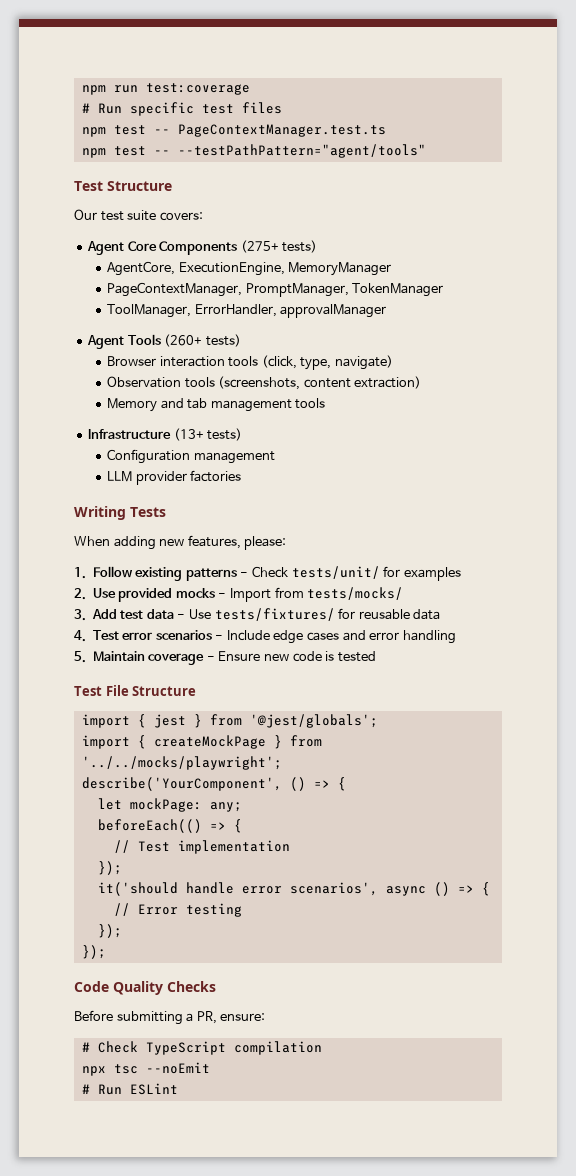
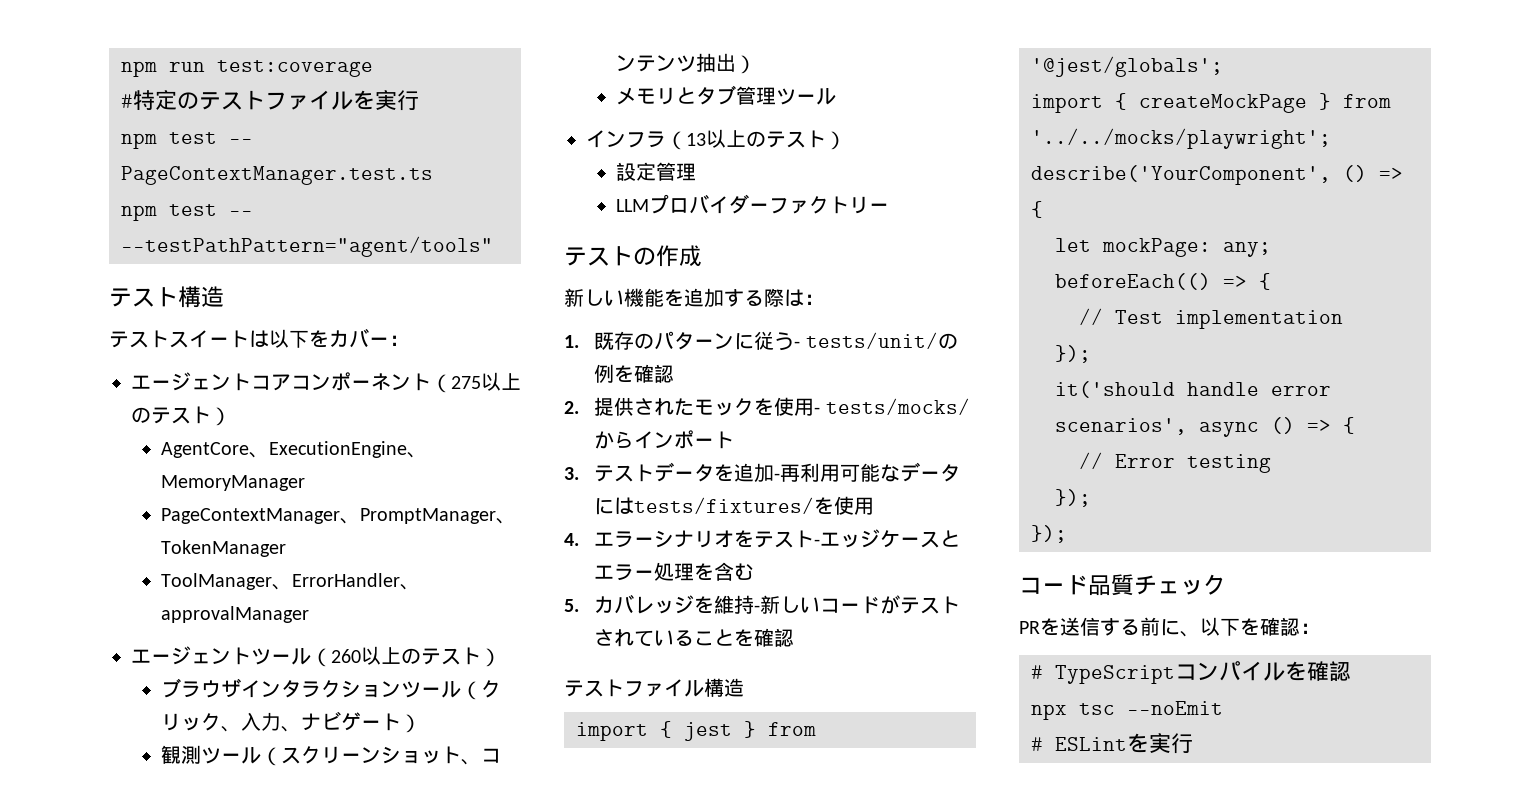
[97,102,282,116] Run specific test files -> [133,90,419,111] 特定のテストファイルを実行
[74,181,172,191] [74,209,203,221] [87,240,318,255] [107,261,392,276] [107,282,444,297] [107,304,387,318] [87,334,241,349] [107,355,393,370] [107,376,422,390] [107,398,326,412] [88,428,243,441] [107,449,275,464] [107,470,242,485] [74,506,166,520] [74,535,287,550] [74,566,461,581] [74,587,404,602] [74,608,441,621] [74,630,456,644] [74,651,376,665] [74,685,197,696] Test Structure // Our test suite covers: // Agent Core Components (275+ tests) // AgentCore, ExecutionEngine, MemoryManager // PageContextManager, PromptManager, TokenManager // ToolManager, ErrorHandler, approvalManager // Agent Tools (260+ tests) // Browser interaction tools (click, type, navigate) // Observation tools (screenshots, content extraction) // Memory and tab management tools // Infrastructure (13+ tests) // Configuration management // LLM provider factories // Writing Tests // When adding new features, please: // 1. Follow existing patterns - Check tests/unit/ for examples // 2. Use provided mocks - Import from tests/mocks/ // 3. Add test data - Use tests/fixtures/ for reusable data // 4. Test error scenarios - Include edge cases and error handling // 5. Maintain coverage - Ensure new code is tested // Test File Structure -> [109,286,224,308] [109,328,409,348] [131,372,521,393] [131,406,231,426] [161,441,428,458] [161,475,306,491] [161,508,517,524] [161,540,287,557] [161,573,421,590] [161,606,310,623] [131,646,501,667] [161,678,502,700] [161,711,422,733] [161,745,502,766] [616,53,757,74] [616,85,837,105] [586,129,846,150] [616,162,697,181] [616,194,890,214] [564,245,702,267] [564,288,824,308] [564,331,958,351] [594,364,675,383] [564,397,970,416] [594,430,735,449] [564,462,961,483] [594,496,875,515] [564,529,961,548] [594,562,755,581] [564,594,961,614] [594,628,795,647] [564,678,744,697] テスト構造 // テストスイートは以下をカバー： // エージェントコアコンポーネント（275以上のテスト） // AgentCore、ExecutionEngine、MemoryManager // PageContextManager、PromptManager、TokenManager // ToolManager、ErrorHandler、approvalManager // エージェントツール（260以上のテスト） // ブラウザインタラクションツール（クリック、入力、ナビゲート） // 観測ツール（スクリーンショット、コンテンツ抽出） // メモリとタブ管理ツール // インフラ（13以上のテスト） // 設定管理 // LLMプロバイダーファクトリー // テストの作成 // 新しい機能を追加する際は： // 1.既存のパターンに従う- tests/unit/の例を確認 // 2.提供されたモックを使用- tests/mocks/からインポート // 3.テストデータを追加-再利用可能なデータにはtests/fixtures/を使用 // 4.エラーシナリオをテスト-エッジケースとエラー処理を含む // 5.カバレッジを維持-新しいコードがテストされていることを確認 // テストファイル構造
[74,981,216,995] [74,1010,266,1025] [81,1041,322,1055] Code Quality Checks // Before submitting a PR, ensure: // # Check TypeScript compilation -> [1019,574,1226,596] [1019,617,1320,637] [1031,661,1351,684] コード品質チェック // PRを送信する前に、以下を確認： // # TypeScriptコンパイルを確認
[97,1083,178,1095] Run ESLint -> [1055,733,1193,754] ESLintを実行

